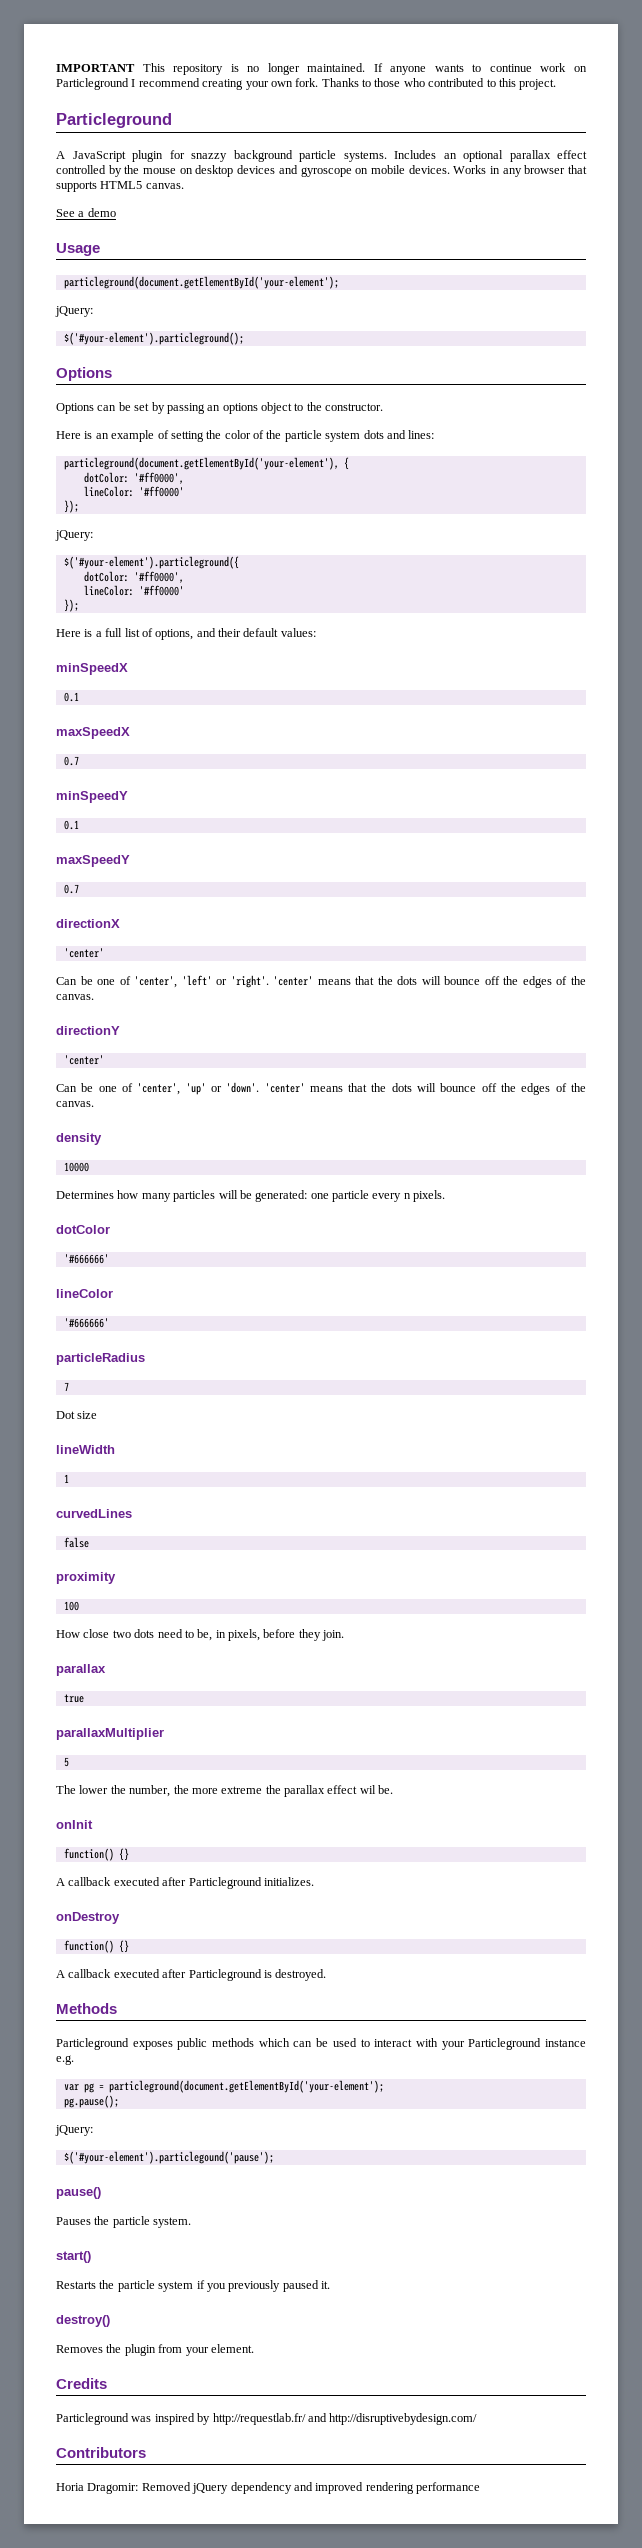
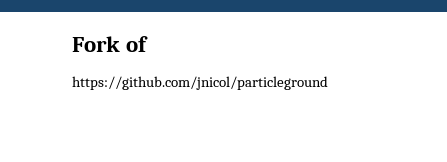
[56,63,588,75] [56,78,557,90] [56,113,172,128] [56,150,587,162] [56,165,587,177] [56,181,184,192] [56,208,116,217] [56,243,100,256] [63,276,339,289] [55,306,93,317] [63,332,244,345] [56,367,112,381] [56,402,384,414] [56,430,435,442] [63,457,349,470] [83,472,184,484] [83,486,184,497] [63,500,79,513] [55,530,93,541] [63,556,239,569] [83,571,184,583] [83,585,184,596] [63,599,79,612] [56,628,316,640] [56,663,128,675] [63,692,79,702] [56,727,130,739] [63,756,79,766] [56,791,128,803] [63,820,79,830] [56,855,130,867] [63,884,79,894] [56,919,120,928] [63,948,104,958] [56,975,587,988] [56,994,94,1000] [56,1026,120,1035] [63,1055,104,1065] [56,1082,587,1095] [56,1101,94,1107] [56,1133,102,1145] [63,1162,89,1172] [56,1190,446,1202] [56,1225,110,1234] [63,1254,109,1264] [56,1289,113,1298] [63,1318,109,1328] [56,1353,145,1365] [63,1382,69,1391] [56,1411,98,1419] [56,1445,115,1454] [63,1474,69,1483] [56,1509,132,1518] [63,1537,89,1548] [56,1572,116,1584] [63,1601,79,1611] [56,1629,345,1641] [56,1664,106,1676] [63,1694,84,1703] [56,1728,164,1740] [63,1757,69,1767] [56,1785,394,1797] [56,1820,93,1829] [63,1848,129,1861] [56,1877,314,1889] [56,1912,120,1924] [63,1940,129,1953] [56,1969,327,1981] [56,2003,117,2014] [56,2038,586,2050] [56,2055,74,2065] [63,2080,384,2093] [63,2095,119,2108] [55,2125,93,2136] [63,2151,274,2164] [56,2187,101,2199] [56,2216,192,2228] [56,2251,91,2263] [56,2280,330,2292] [56,2315,110,2327] [56,2344,254,2356] [56,2378,107,2389] [56,2413,478,2425] [56,2447,146,2458] [56,2482,480,2494] IMPORTANT This repository is no longer maintained. If anyone wants to continue work on Particleground I recommend creating your own fork. Thanks to those who contributed to this project. // Particleground // A JavaScript plugin for snazzy background particle systems. Includes an optional parallax effect controlled by the mouse on desktop devices and gyroscope on mobile devices. Works in any browser that supports HTML5 canvas. // See a demo // Usage // particleground(document.getElementById('your-element'); // jQuery: // $('#your-element').particleground(); // Options // Options can be set by passing an options object to the constructor. // Here is an example of setting the color of the particle system dots and lines: // particleground(document.getElementById('your-element'), { // dotColor: '#ff0000', // lineColor: '#ff0000' // }); // jQuery: // $('#your-element').particleground({ // dotColor: '#ff0000', // lineColor: '#ff0000' // }); // Here is a full list of options, and their default values: // minSpeedX // 0.1 // maxSpeedX // 0.7 // minSpeedY // 0.1 // maxSpeedY // 0.7 // directionX // 'center' // Can be one of 'center', 'left' or 'right'. 'center' means that the dots will bounce off the edges of the canvas. // directionY // 'center' // Can be one of 'center', 'up' or 'down'. 'center' means that the dots will bounce off the edges of the canvas. // density // 10000 // Determines how many particles will be generated: one particle every n pixels. // dotColor // '#666666' // lineColor // '#666666' // particleRadius // 7 // Dot size // lineWidth // 1 // curvedLines // false // proximity // 100 // How close two dots need to be, in pixels, before they join. // parallax // true // parallaxMultiplier // 5 // The lower the number, the more extreme the parallax effect wil be. // onInit // function() {} // A callback executed after Particleground initializes. // onDestroy // function() {} // A callback executed after Particleground is destroyed. // Methods // Particleground exposes public methods which can be used to interact with your Particleground instance e.g. // var pg = particleground(document.getElementById('your-element'); // pg.pause(); // jQuery: // $('#your-element').particlegound('pause'); // pause() // Pauses the particle system. // start() // Restarts the particle system if you previously paused it. // destroy() // Removes the plugin from your element. // Credits // Particleground was inspired by http://requestlab.fr/ and http://disruptivebydesign.com/ // Contributors // Horia Dragomir: Removed jQuery dependency and improved rendering performance -> [72,36,149,52] [72,76,328,90] Fork of // https://github.com/jnicol/particleground

